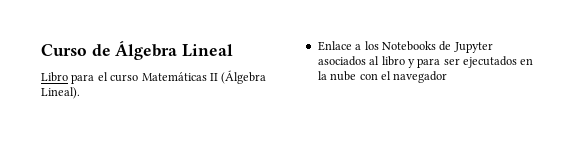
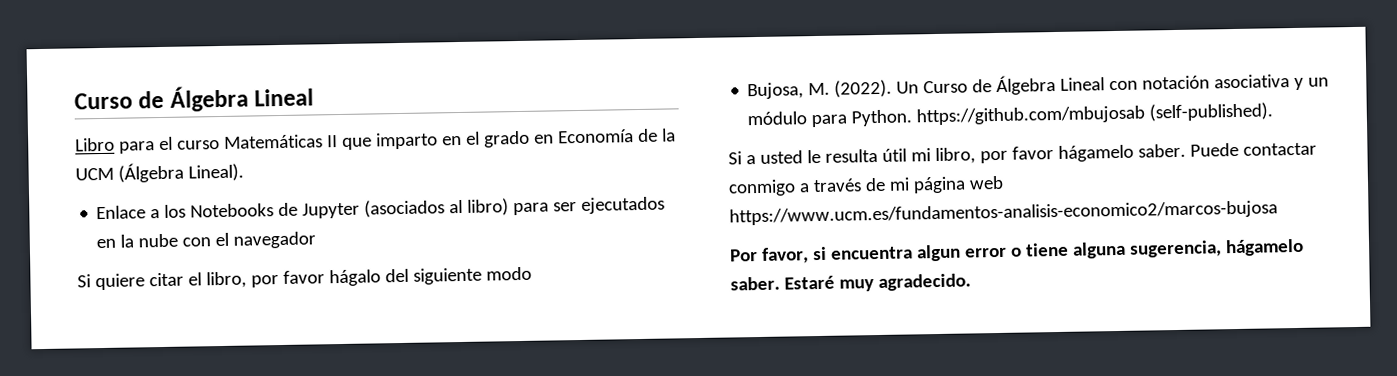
(218, 77) none -> [341,128,676,150] [75,167,114,181] que imparto en el grado en Economía de la UCM
[317,56,415,68] asociados al libro y -> [364,198,510,218] (asociados al libro)
(448, 77) none -> [77,266,532,291] [747,74,1330,100] [747,102,1274,128] [728,142,1317,165] [728,175,1004,197] [729,200,1278,226] [730,238,1304,264] [730,273,971,292] // Si quiere citar el libro, por favor hágalo del siguiente modo // Bujosa, M. (2022). Un Curso de Álgebra Lineal con notación asociativa y un módulo para Python. https://github.com/mbujosab (self-published). // Si a usted le resulta útil mi libro, por favor hágamelo saber. Puede contactar conmigo a través de mi página web https://www.ucm.es/fundamentos-analisis-economico2/marcos-bujosa // Por favor, si encuentra algun error o tiene alguna sugerencia, hágamelo saber. Estaré muy agradecido.

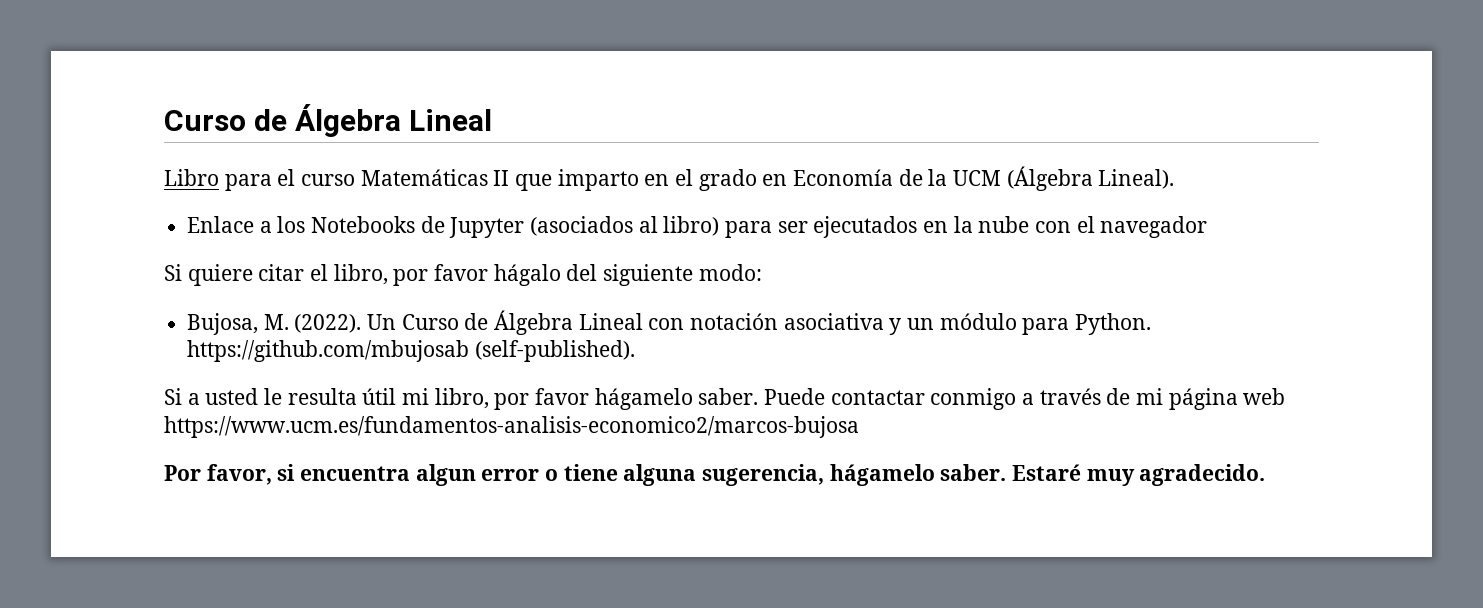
[485,266,532,281] modo -> [698,264,762,281] modo:

